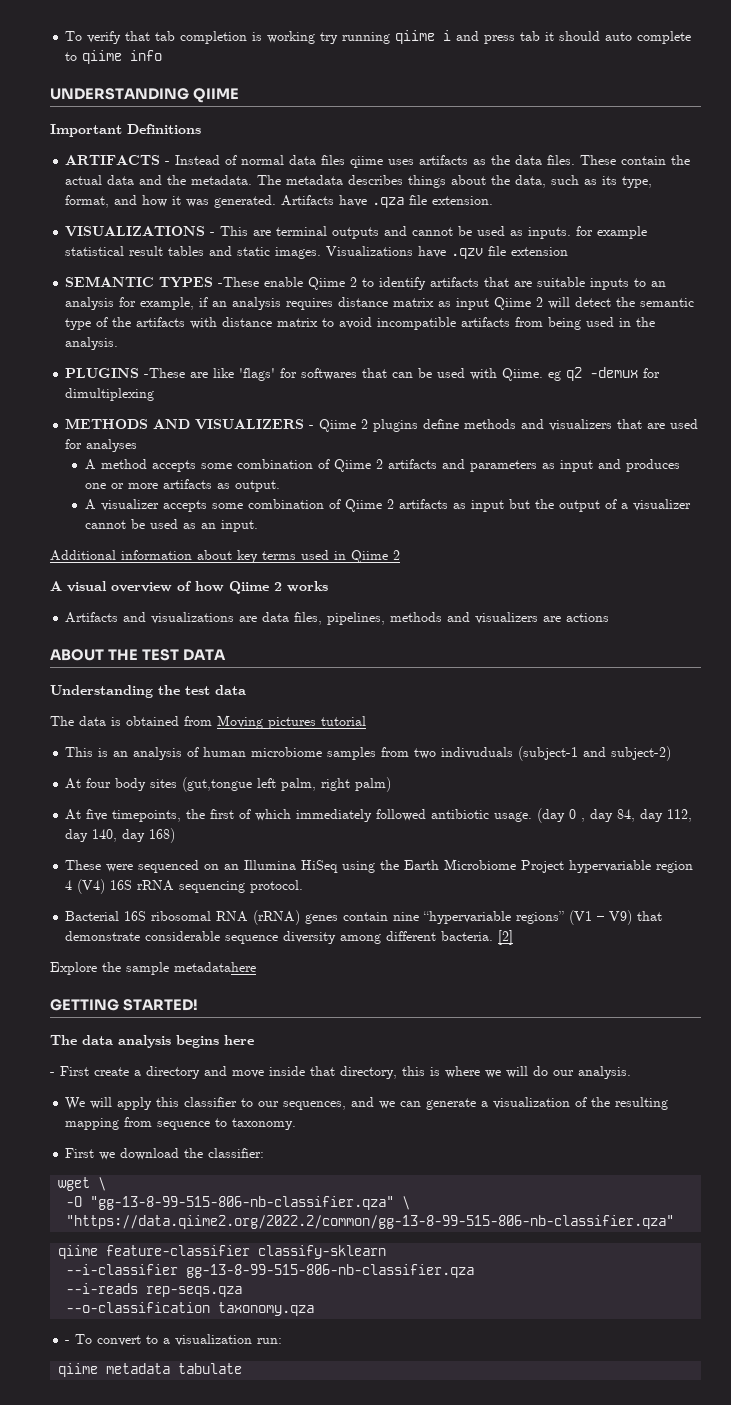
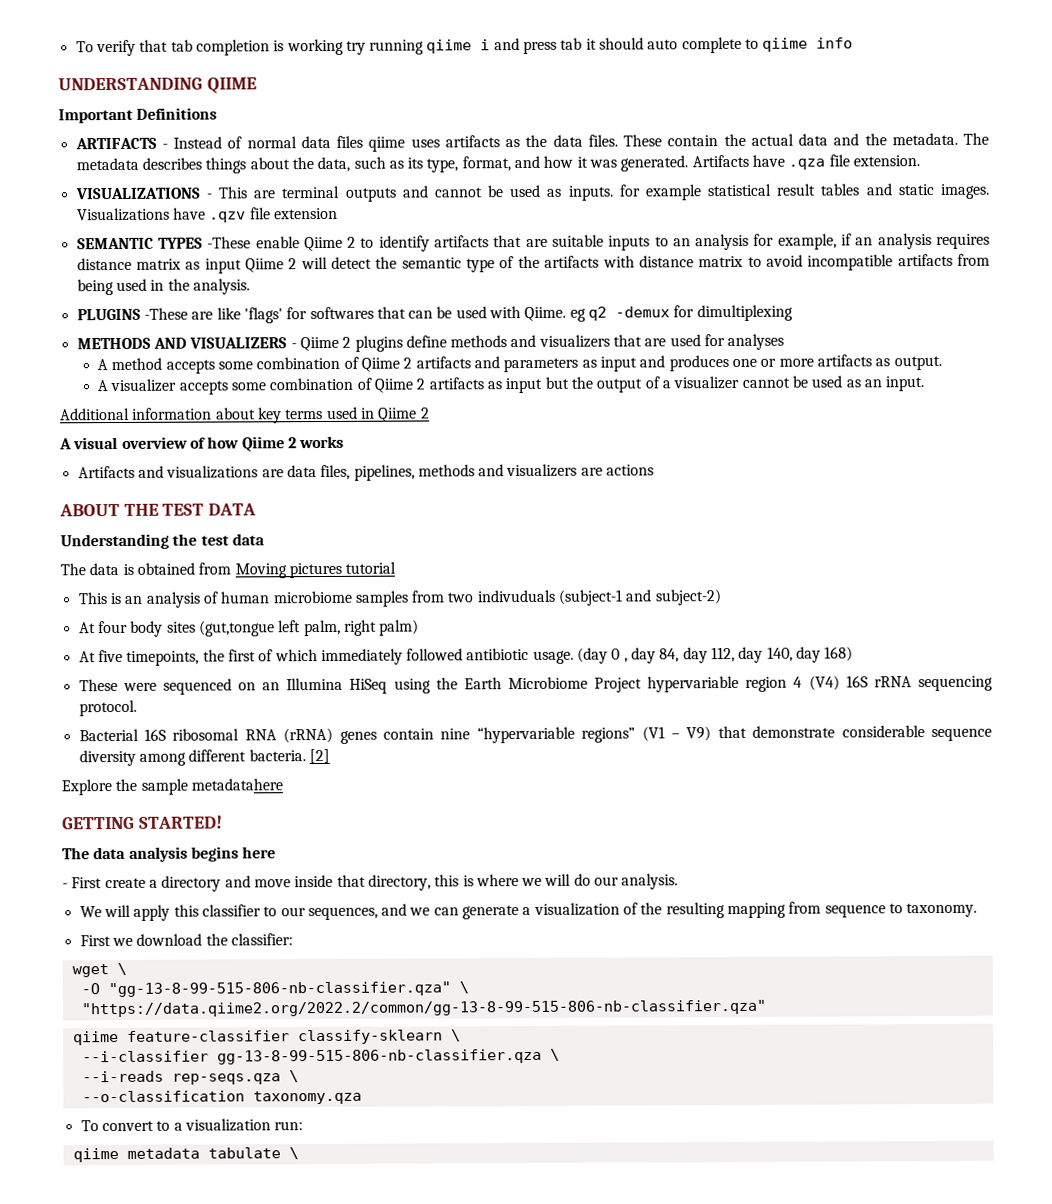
(387, 1252) none -> [450,1029,461,1042] \
(475, 1271) none -> [549,1048,560,1061] \
(243, 1291) none -> [288,1070,299,1083] \
[65,1340,71,1344] - -> (362, 1097) none
(243, 1368) none -> [288,1147,299,1160] \

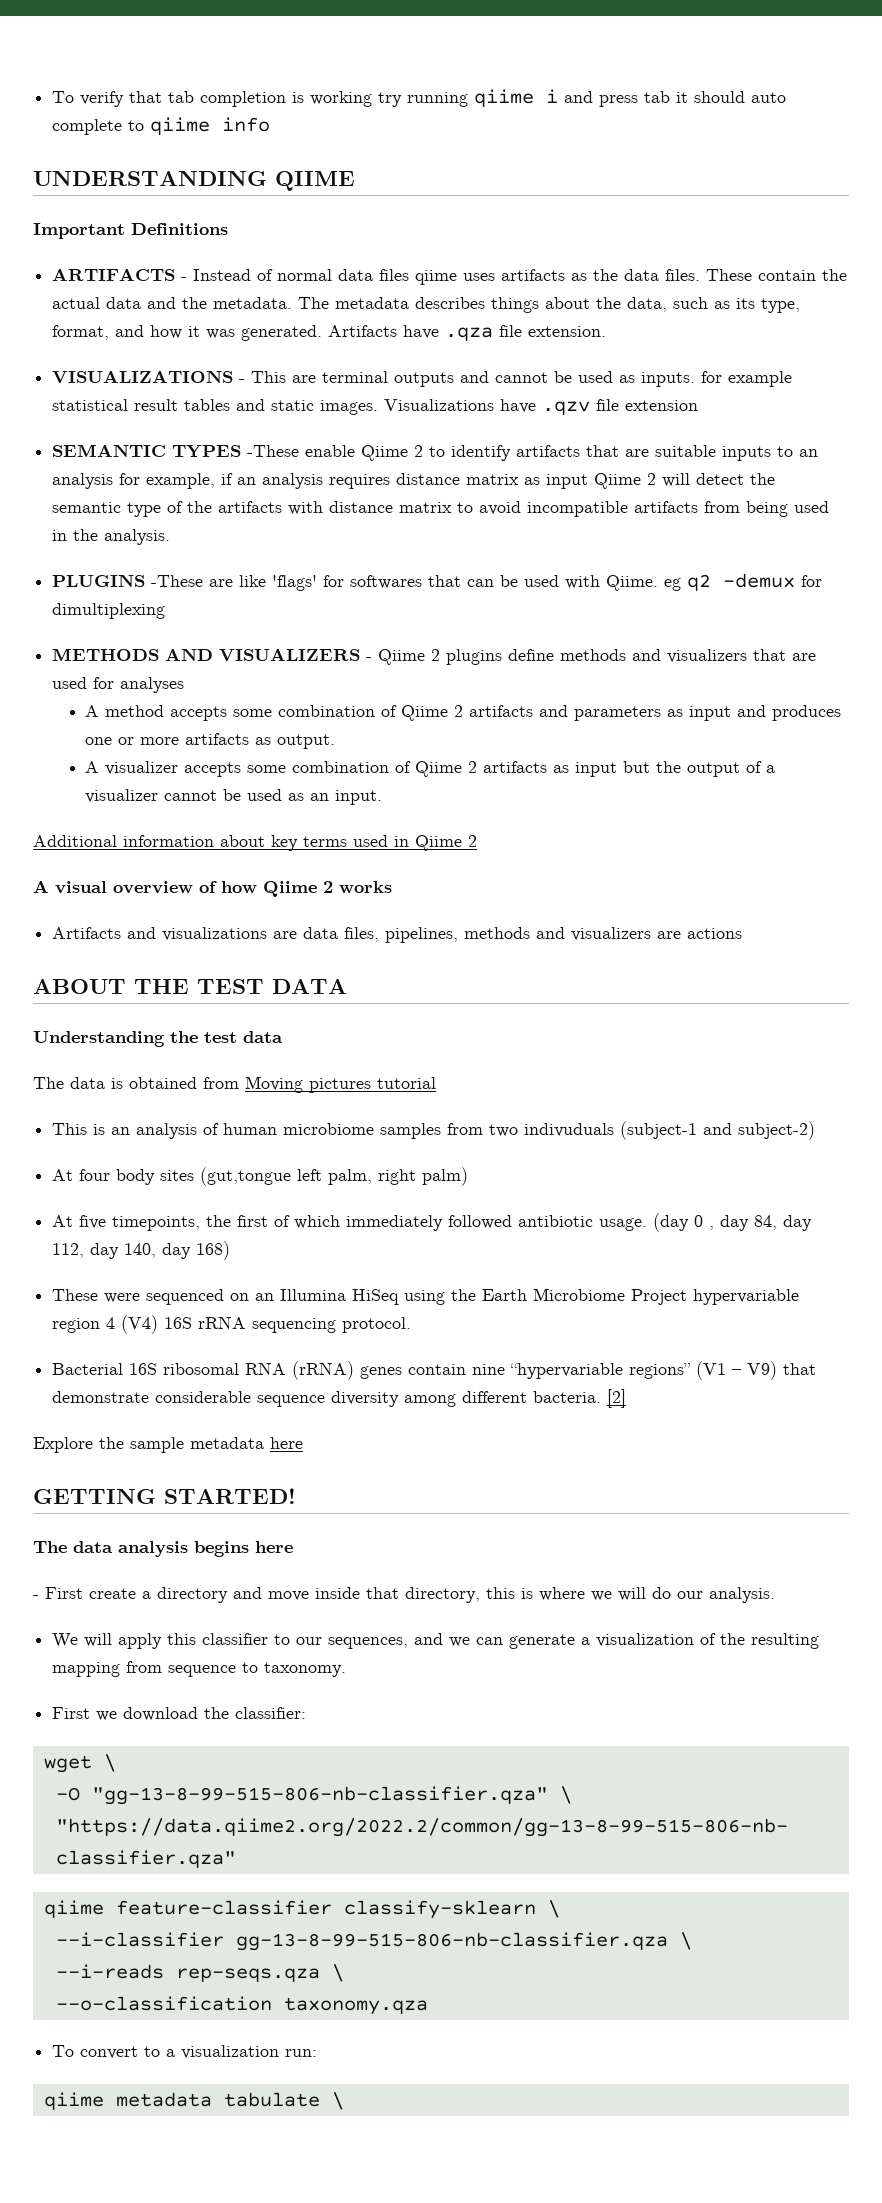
[190,778,283,791] metadatahere -> [190,1437,303,1449] metadata here

